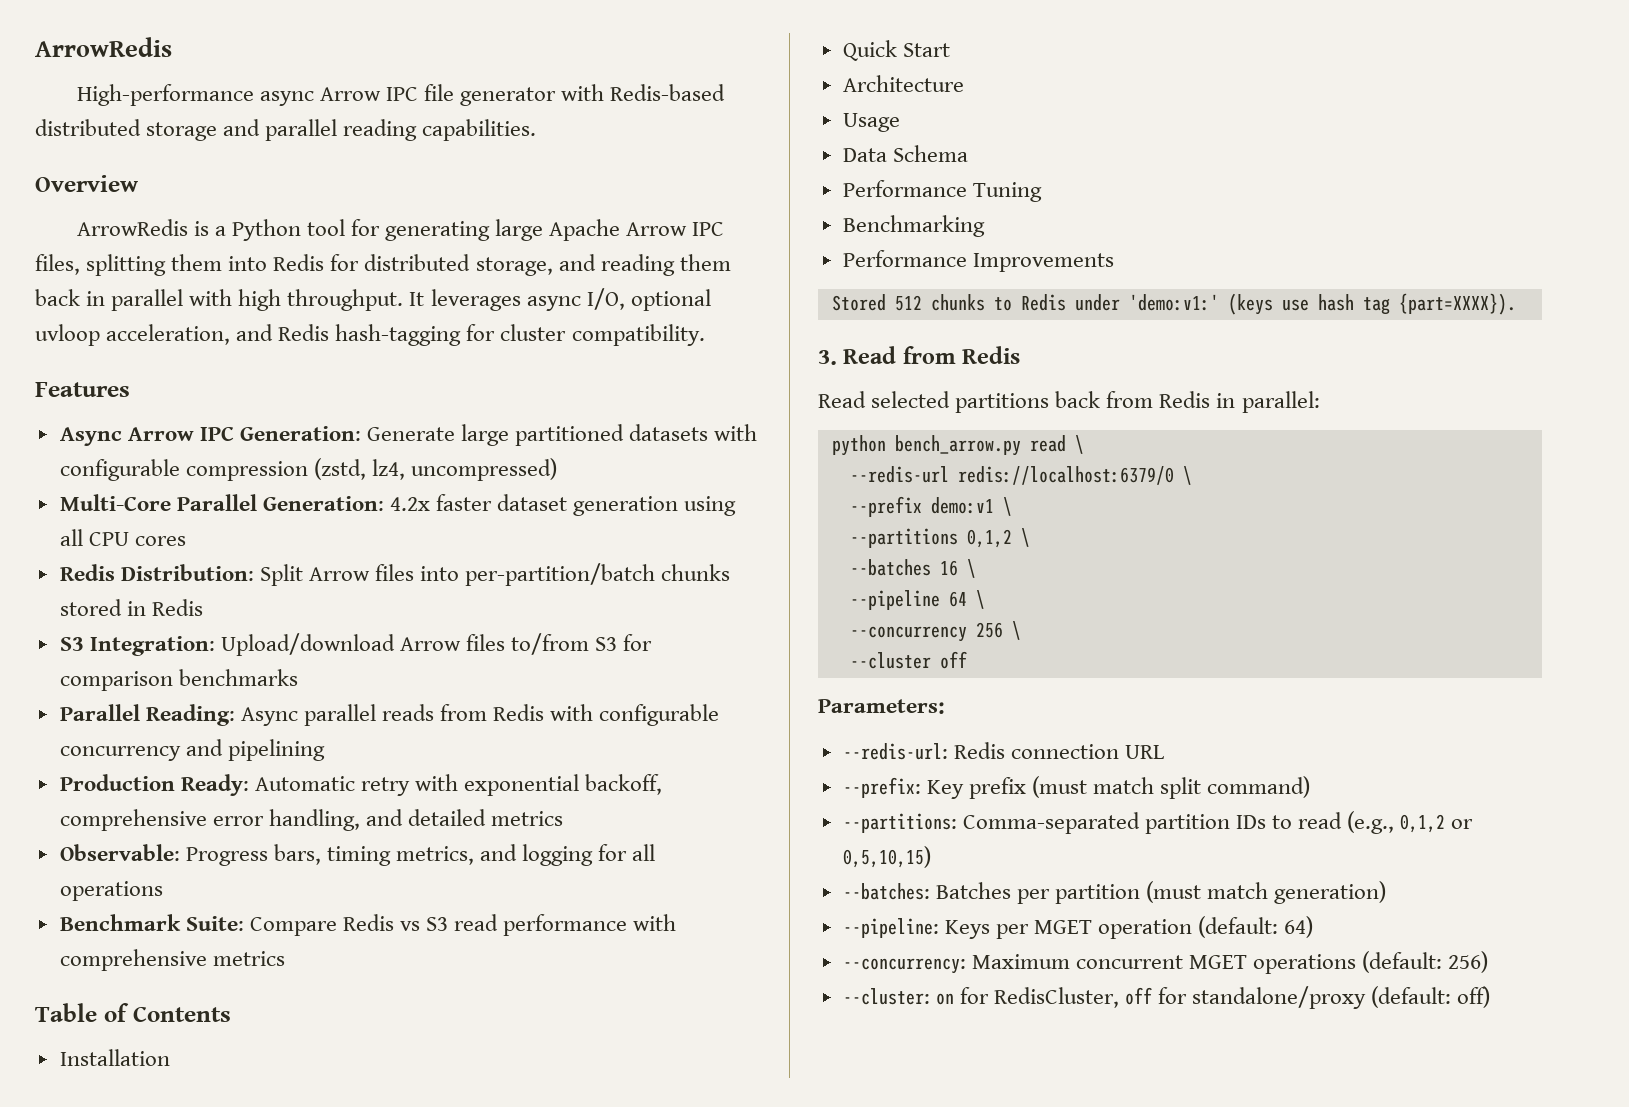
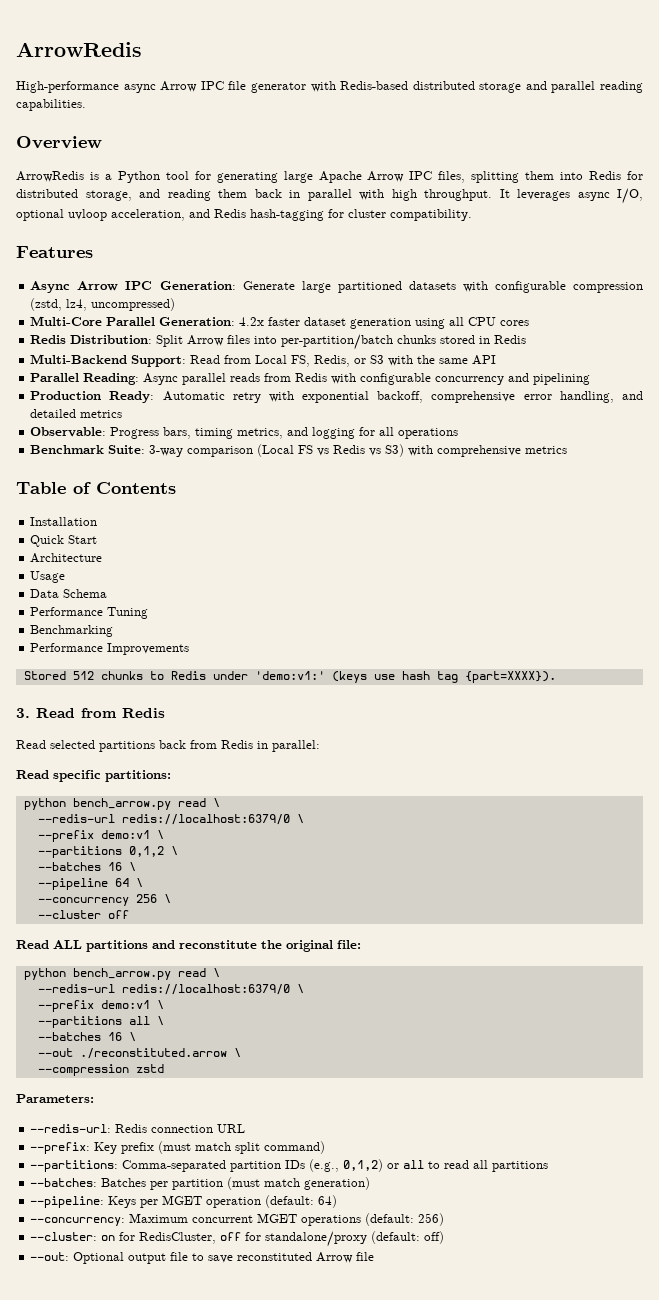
[59,633,653,656] [59,669,298,691] S3 Integration: Upload/download Arrow files to/from S3 for comparison benchmarks -> [30,354,497,367] Multi-Backend Support: Read from Local FS, Redis, or S3 with the same API
[249,914,628,936] Compare Redis vs S3 read performance -> [149,444,405,457] 3-way comparison (Local FS vs Redis vs S3)
(1320, 402) none -> [16,770,171,782] // Read specific partitions:
(967, 660) none -> [16,940,361,952] [23,968,220,980] [37,984,304,995] [37,1000,164,1012] [37,1016,164,1028] [37,1032,136,1041] [37,1048,241,1059] [37,1064,164,1076] // Read ALL partitions and reconstitute the original file: // python bench_arrow.py read \ // --redis-url redis://localhost:6379/0 \ // --prefix demo:v1 \ // --partitions all \ // --batches 16 \ // --out ./reconstituted.arrow \ // --compression zstd
[1272,811,1474,834] [842,846,931,868] to read (e.g., 0,1,2 or 0,5,10,15) -> [309,1159,549,1172] (e.g., 0,1,2) or all to read all partitions
(1491, 997) none -> [30,1252,375,1264] // --out: Optional output file to save reconstituted Arrow file

